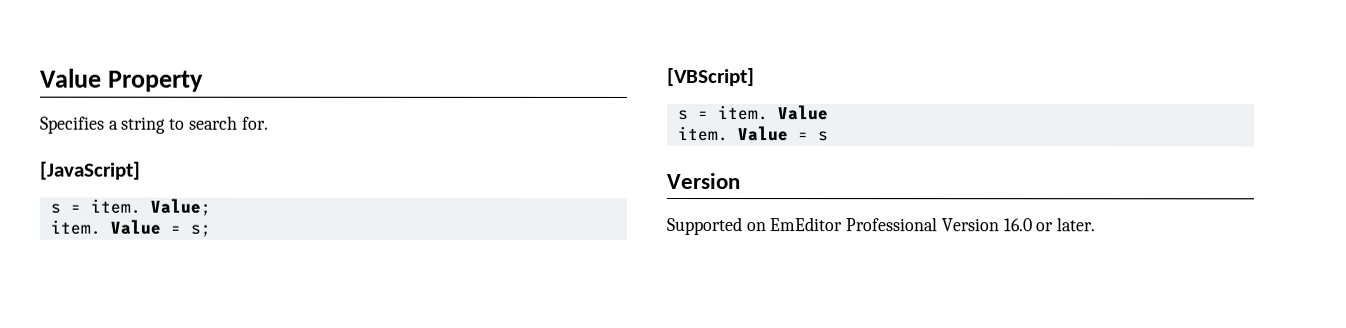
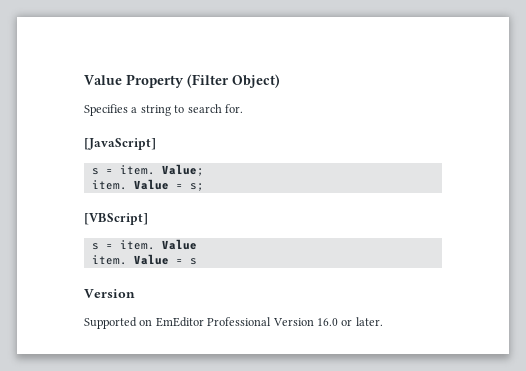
(204, 81) none -> [187,74,280,88] (Filter Object)

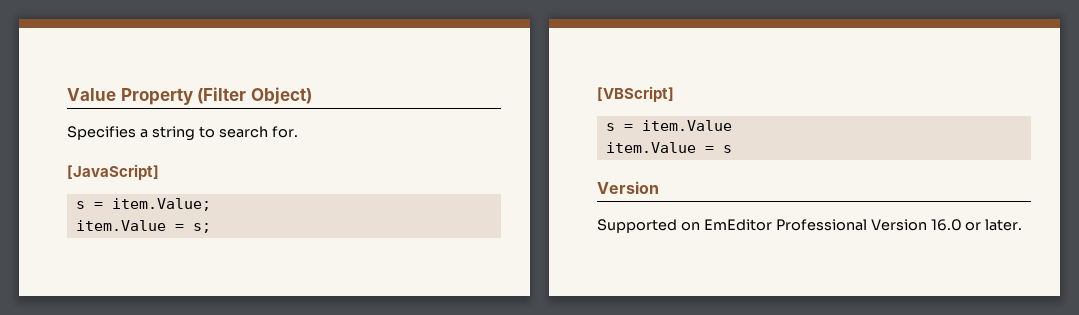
[119,164,204,176] [91,179,169,190] item. Value; // item. Value -> [111,198,211,211] [75,220,166,231] item.Value; // item.Value
[119,239,197,250] [91,254,169,265] item. Value // item. Value -> [641,120,732,131] [605,142,696,153] item.Value // item.Value

